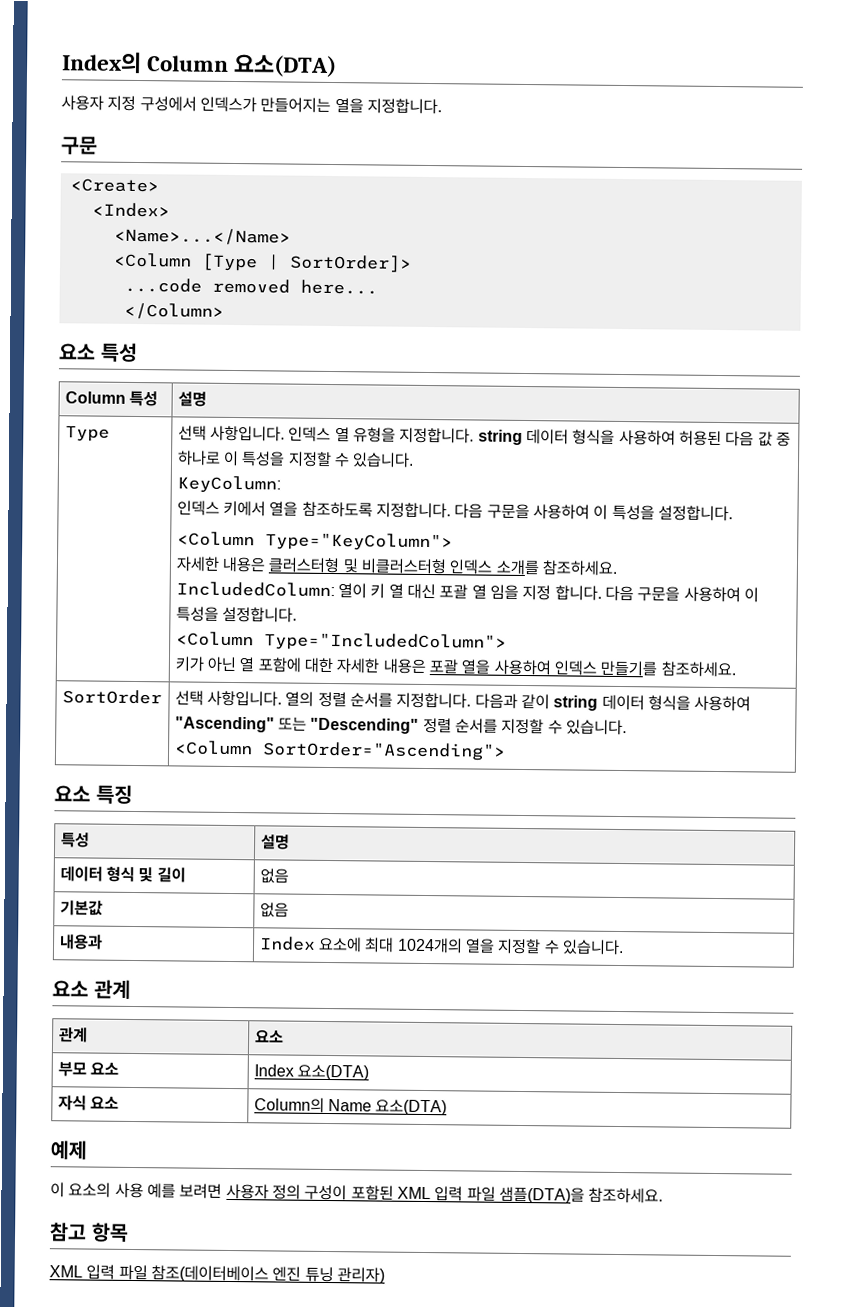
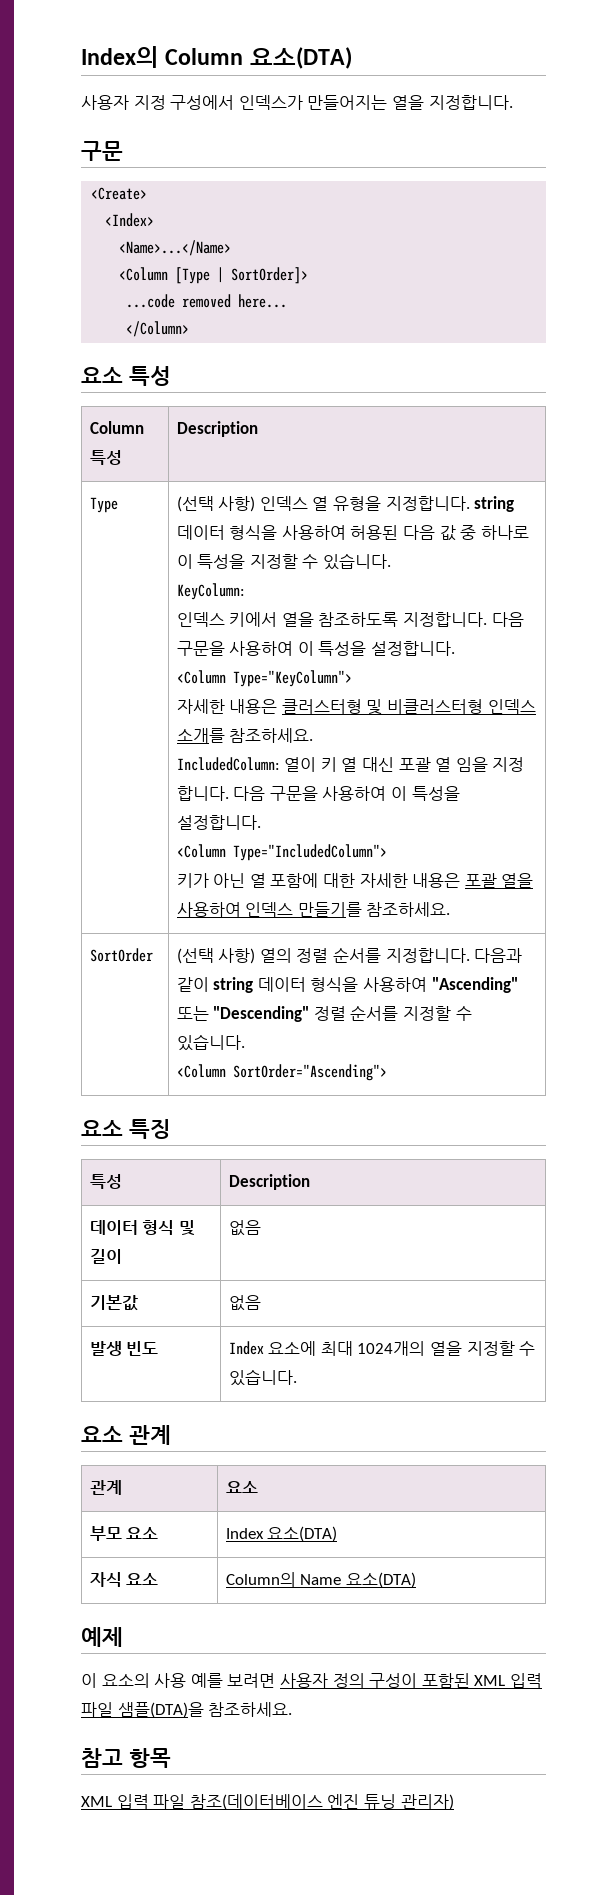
[177,391,207,407] 설명 -> [176,421,258,437] Description
[177,425,286,442] 선택 사항입니다. -> [176,496,256,512] (선택 사항)
[174,690,283,707] 선택 사항입니다. -> [176,948,256,964] (선택 사항)
[260,834,290,850] 설명 -> [228,1174,310,1190] Description
[58,934,103,950] 내용과 -> [89,1341,159,1356] 발생 빈도

